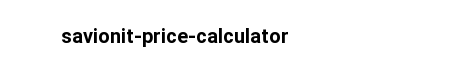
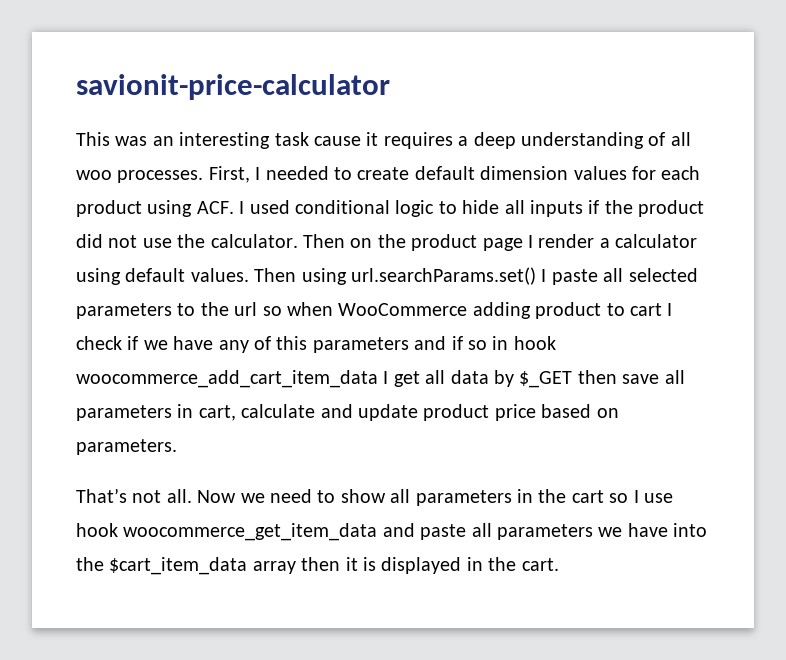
(289, 37) none -> [76,132,691,149] [76,166,701,183] [76,200,705,217] [76,234,698,251] [76,267,698,285] [76,302,673,319] [76,336,556,353] [76,370,685,388] [76,404,619,421] [76,439,177,455] [76,488,673,506] [76,523,708,541] [76,557,559,575] // This was an interesting task cause it requires a deep understanding of all woo processes. First, I needed to create default dimension values for each product using ACF. I used conditional logic to hide all inputs if the product did not use the calculator. Then on the product page I render a calculator using default values. Then using url.searchParams.set() I paste all selected parameters to the url so when WooCommerce adding product to cart I check if we have any of this parameters and if so in hook woocommerce_add_cart_item_data I get all data by $_GET then save all parameters in cart, calculate and update product price based on parameters. // That’s not all. Now we need to show all parameters in the cart so I use hook woocommerce_get_item_data and paste all parameters we have into the $cart_item_data array then it is displayed in the cart.

